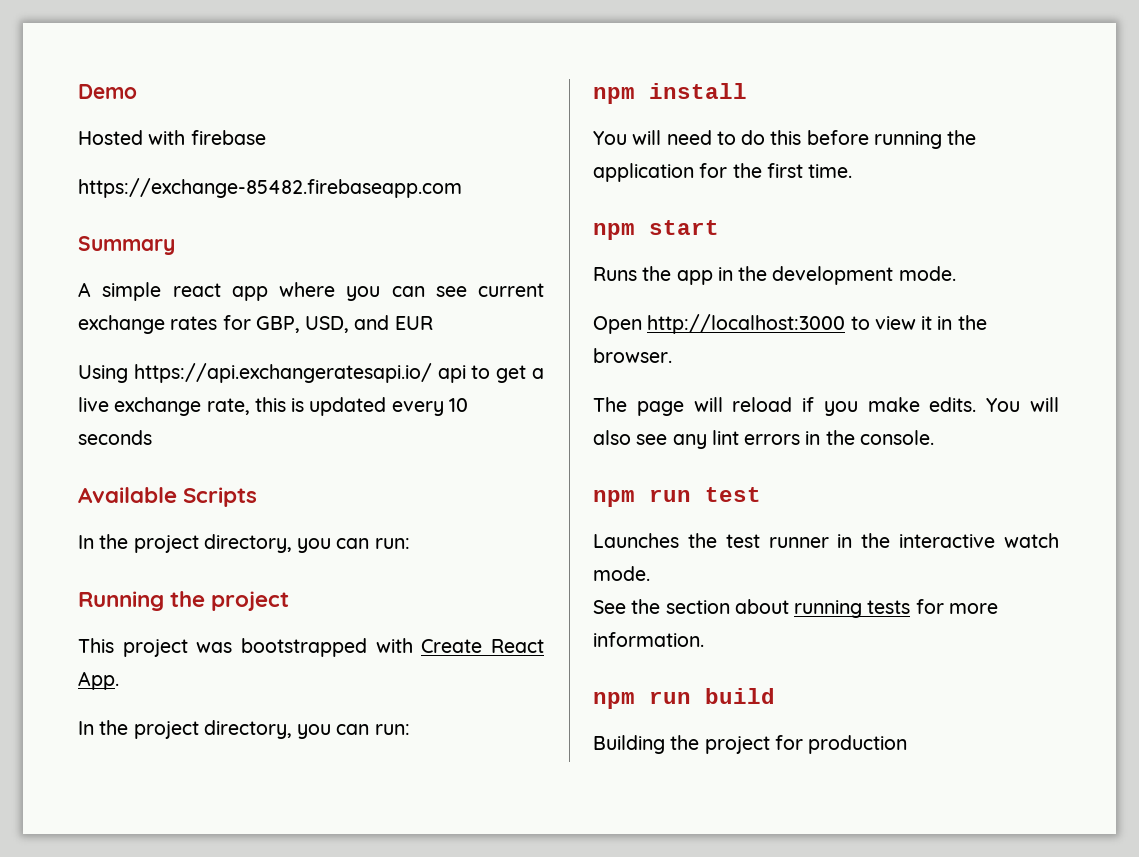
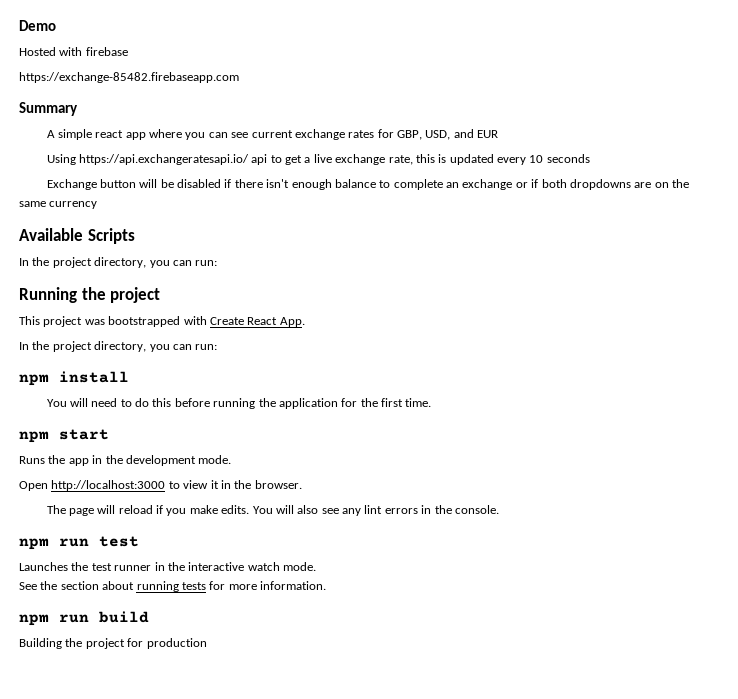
(152, 437) none -> [46,179,690,190] [19,201,98,209] // Exchange button will be disabled if there isn't enough balance to complete an exchange or if both dropdowns are on the same currency

